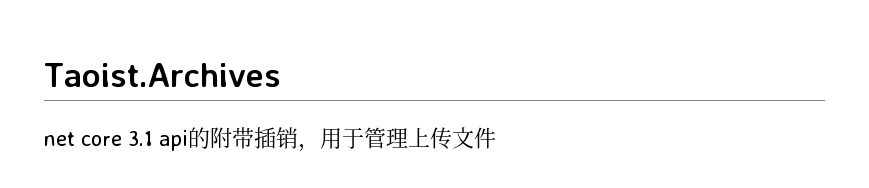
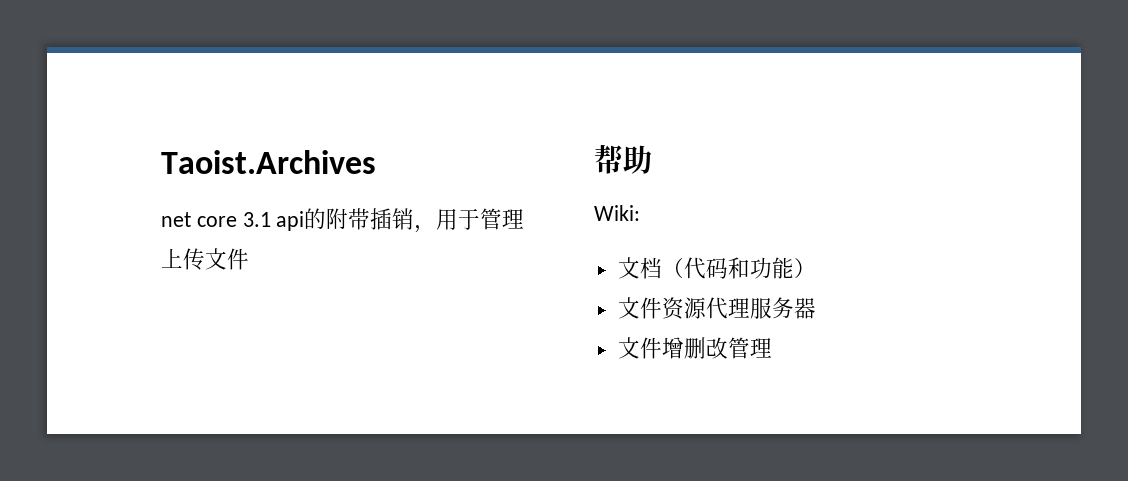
(496, 138) none -> [594,144,652,174] [594,205,640,221] [617,257,816,279] [617,297,816,320] [617,337,772,359] // 帮助 // Wiki: // 文档（代码和功能） // 文件资源代理服务器 // 文件增删改管理

